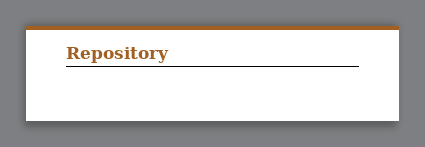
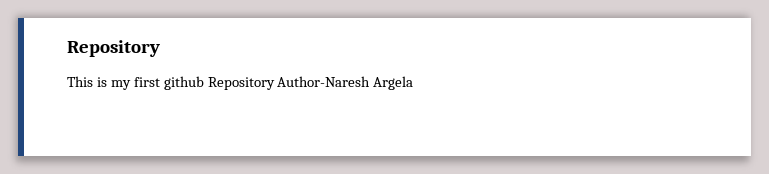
[66,47,169,63] Repository -> [67,40,160,57] [67,76,414,90] Repository // This is my first github Repository Author-Naresh Argela

